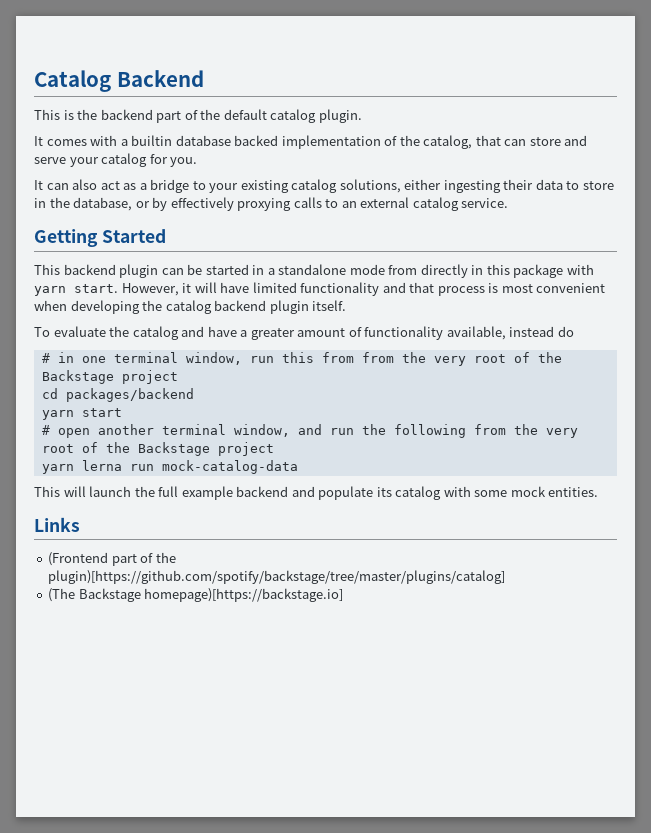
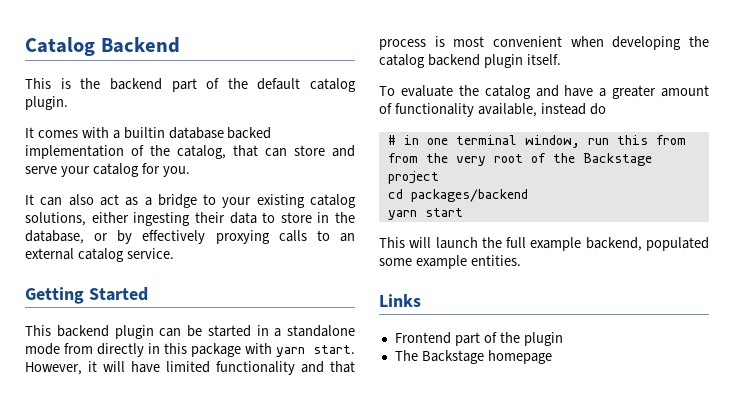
[41,424,578,438] [41,442,274,456] [41,460,298,474] // # open another terminal window, and run the following from the very root of the Backstage project // yarn lerna run mock-catalog-data -> (463, 212) none
[236,486,546,500] backend and populate its catalog with some mock -> [585,237,709,251] [379,255,467,269] backend, populated some example
[48,552,176,566] [48,570,506,584] [48,588,344,602] (Frontend part of the plugin)[https://github.com/spotify/backstage/tree/master/plugins/catalog] // (The Backstage homepage)[https://backstage.io] -> [394,332,563,346] [394,350,552,364] Frontend part of the plugin // The Backstage homepage

